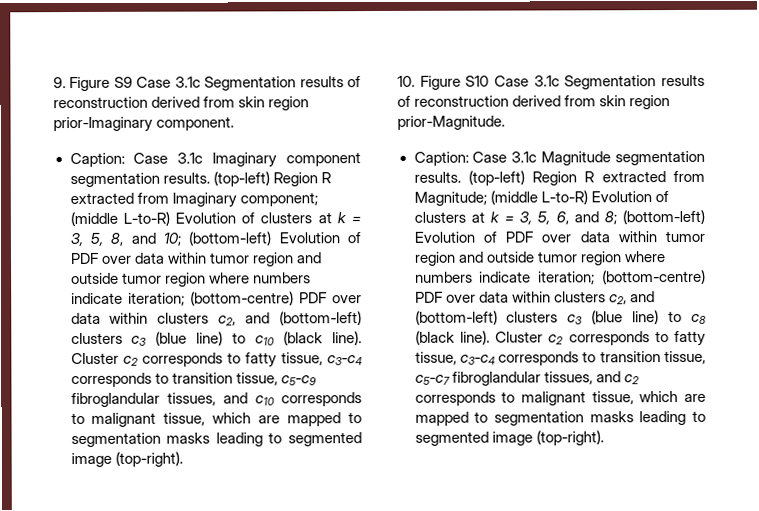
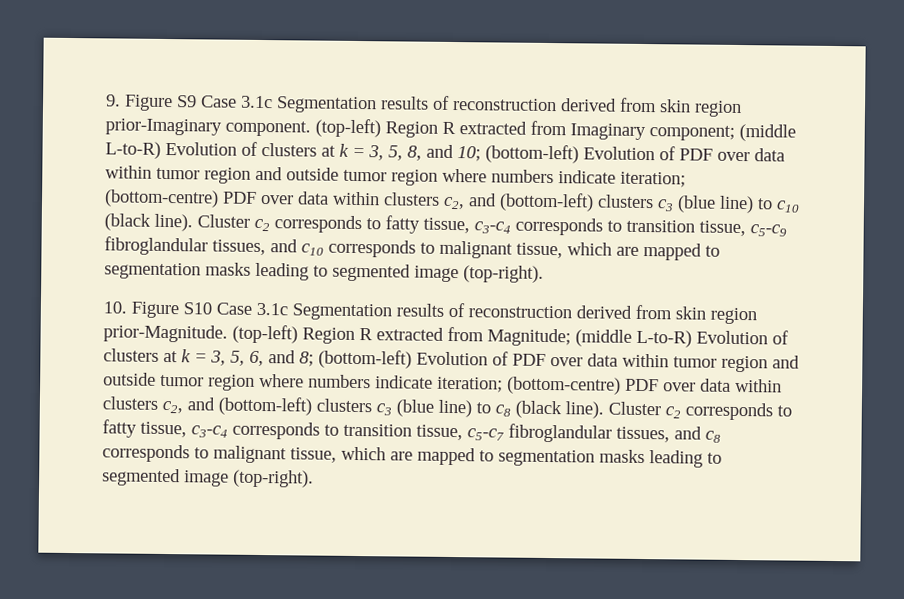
[69,152,361,168] [69,172,210,188] // Caption: Case 3.1c Imaginary component segmentation results. -> (311, 128) none
[413,150,705,166] [413,171,461,183] // Caption: Case 3.1c Magnitude segmentation results. -> (228, 333) none
[623,374,640,385] c2 -> [705,430,721,443] c8

